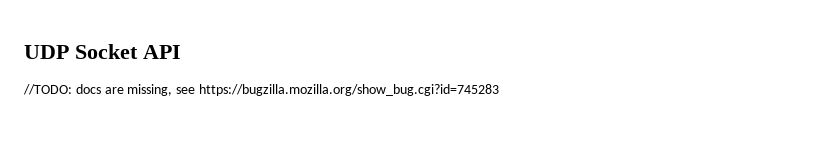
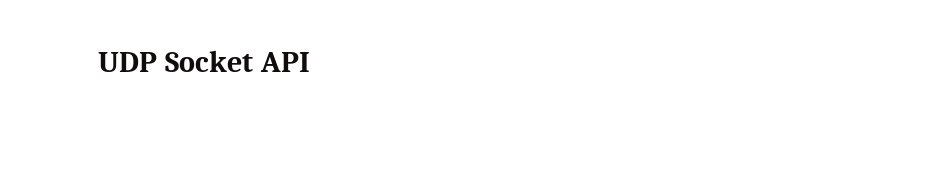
[23,84,499,96] // //TODO: docs are missing, see https://bugzilla.mozilla.org/show_bug.cgi?id=745283 -> (311, 62) none

